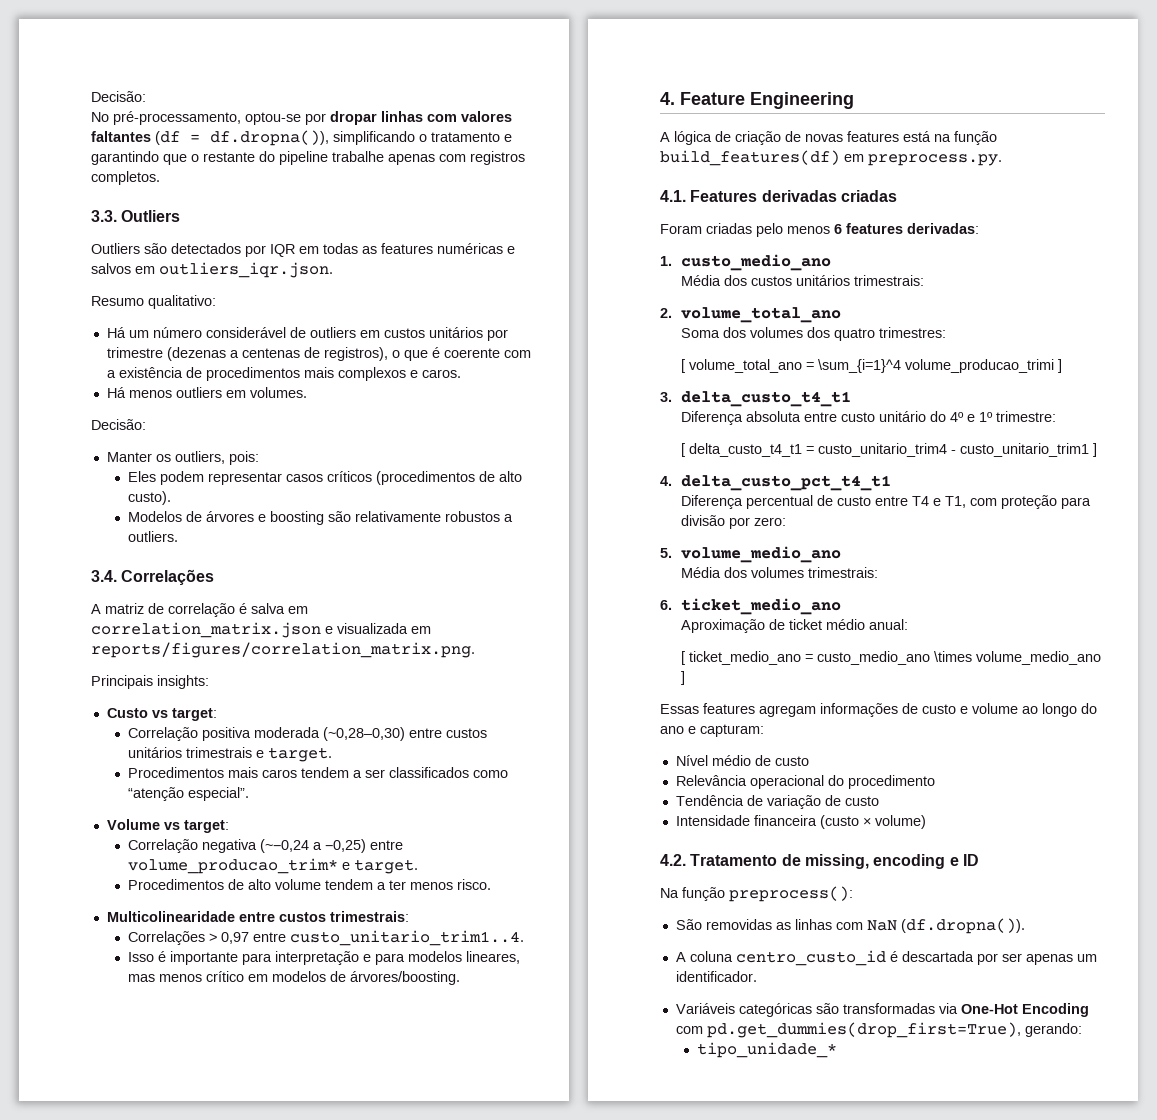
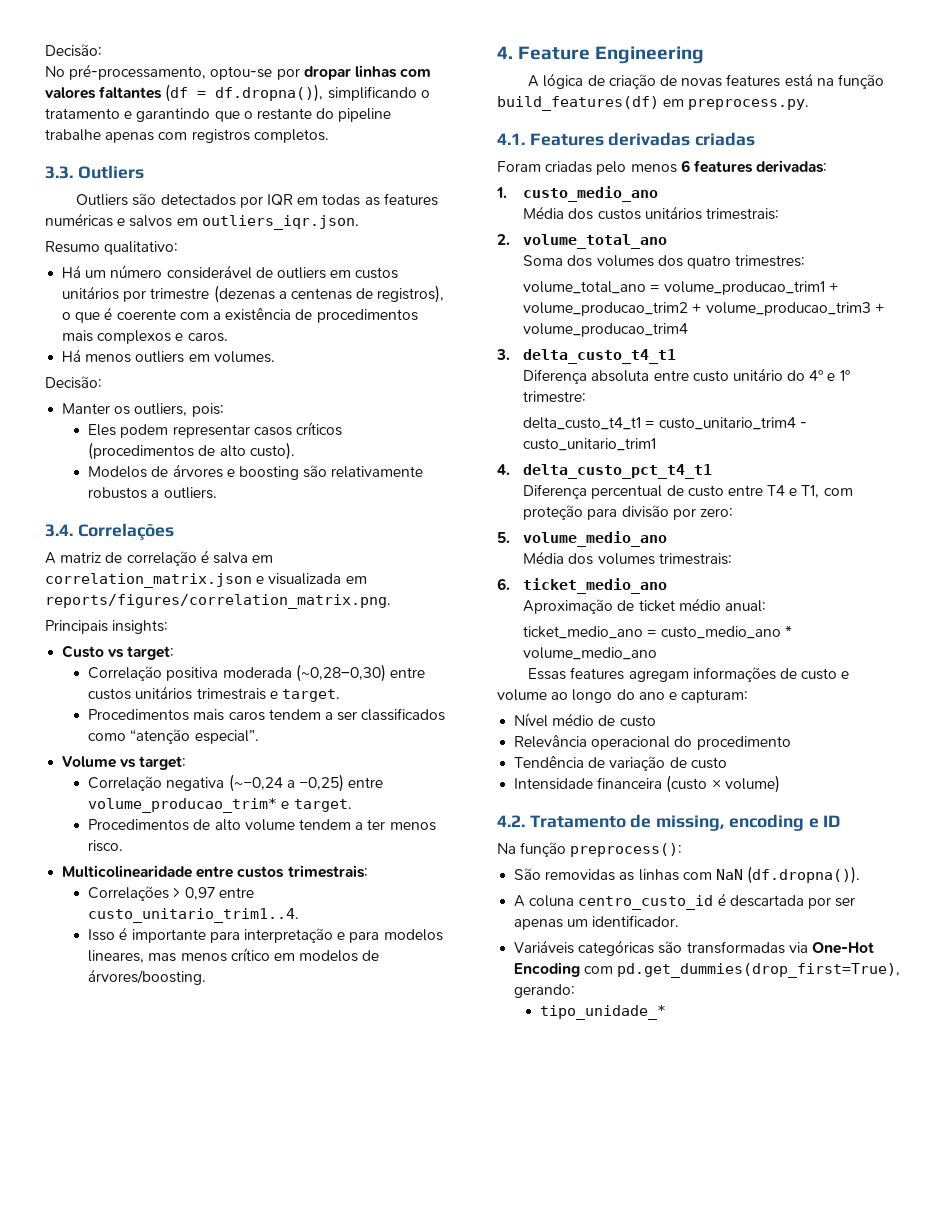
[680,359,685,373] [ -> (806, 261) none
[817,359,1062,373] \sum_{i=1}^4 volume_producao_trimi ] -> [663,281,838,295] [523,302,884,316] [523,323,689,337] volume_producao_trim1 + volume_producao_trim2 + volume_producao_trim3 + volume_producao_trim4
[680,443,685,457] [ -> (587, 397) none
[1092,443,1097,457] ] -> (657, 444) none
[680,651,685,665] [ -> (766, 606) none
[933,651,1101,665] [680,671,685,685] \times volume_medio_ano ] -> [784,625,792,637] [523,647,658,660] * volume_medio_ano

